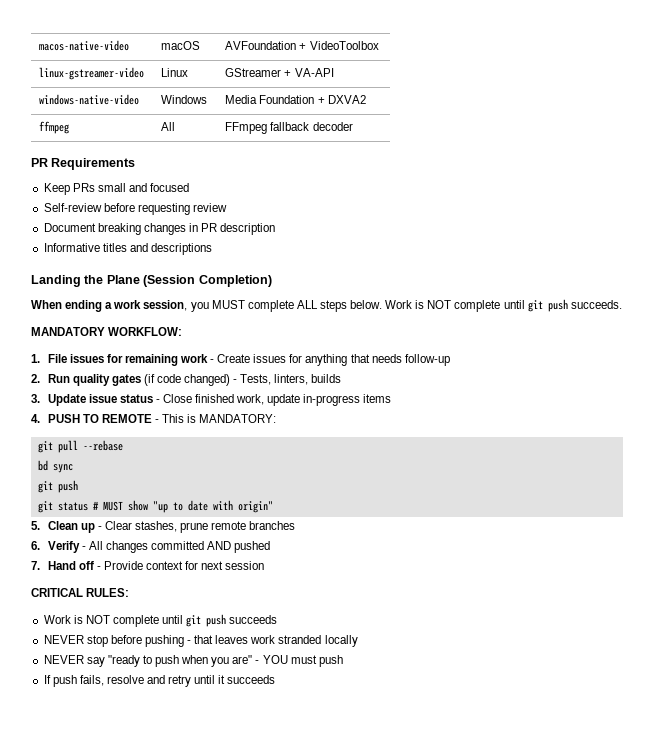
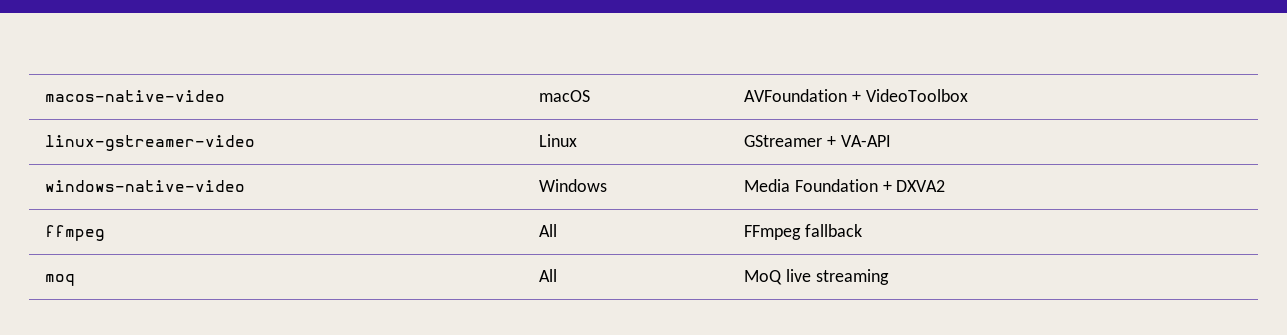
[312,122,353,131] [31,158,136,170] [43,183,190,195] [43,203,227,215] [43,223,276,235] [43,243,212,255] [31,275,272,287] [31,299,622,312] [31,327,183,336] [31,354,450,366] [31,374,342,386] [31,394,392,406] [31,414,277,423] [37,440,123,453] [37,460,73,473] [37,480,78,493] [37,500,273,513] [31,521,296,533] [31,541,271,553] [31,561,265,570] [31,588,130,597] [43,614,278,627] [43,635,358,647] [43,655,343,667] [43,675,276,687] decoder // PR Requirements // Keep PRs small and focused // Self-review before requesting review // Document breaking changes in PR description // Informative titles and descriptions // Landing the Plane (Session Completion) // When ending a work session, you MUST complete ALL steps below. Work is NOT complete until git push succeeds. // MANDATORY WORKFLOW: // 1. File issues for remaining work - Create issues for anything that needs follow-up // 2. Run quality gates (if code changed) - Tests, linters, builds // 3. Update issue status - Close finished work, update in-progress items // 4. PUSH TO REMOTE - This is MANDATORY: // git pull --rebase // bd sync // git push // git status # MUST show "up to date with origin" // 5. Clean up - Clear stashes, prune remote branches // 6. Verify - All changes committed AND pushed // 7. Hand off - Provide context for next session // CRITICAL RULES: // Work is NOT complete until git push succeeds // NEVER stop before pushing - that leaves work stranded locally // NEVER say "ready to push when you are" - YOU must push // If push fails, resolve and retry until it succeeds -> [44,274,75,286] [538,269,557,282] [743,269,889,285] // moq | All | MoQ live streaming

